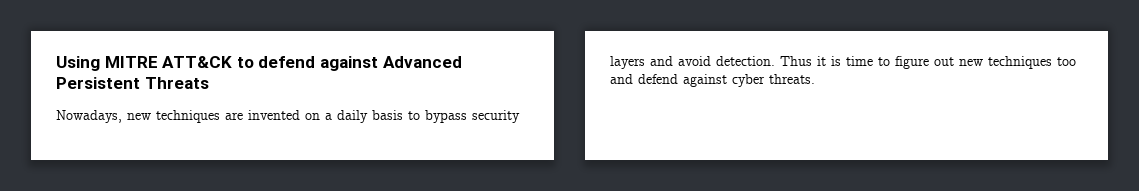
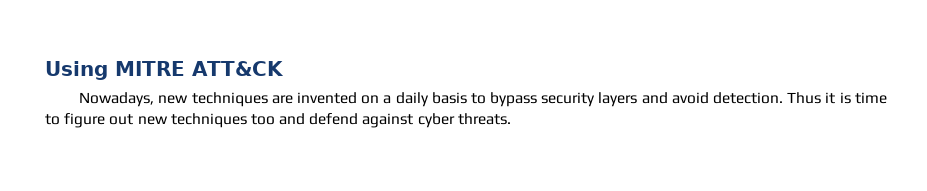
[236,56,462,71] [56,77,209,89] to defend against Advanced Persistent Threats -> (284, 68) none

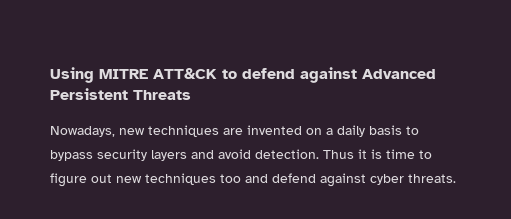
(284, 68) none -> [222,67,436,83] [50,88,191,100] to defend against Advanced Persistent Threats

